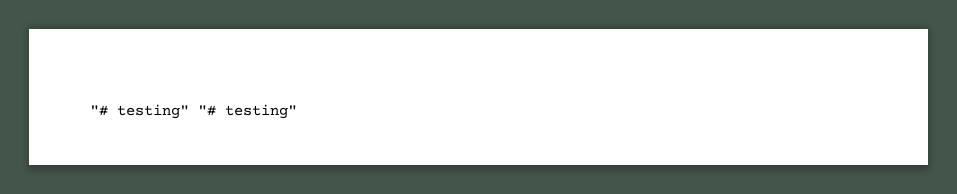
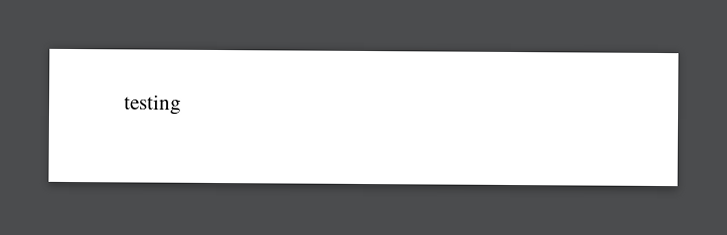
[90,104,297,119] "# testing" "# testing" -> [124,94,182,115] testing

